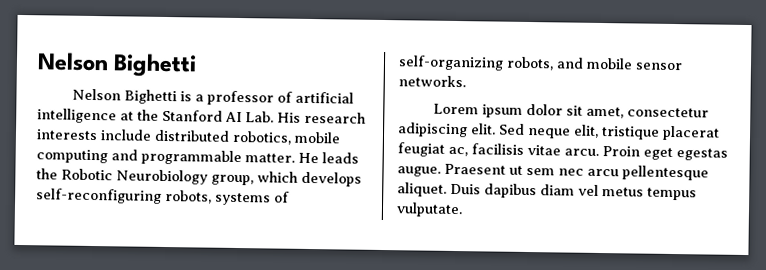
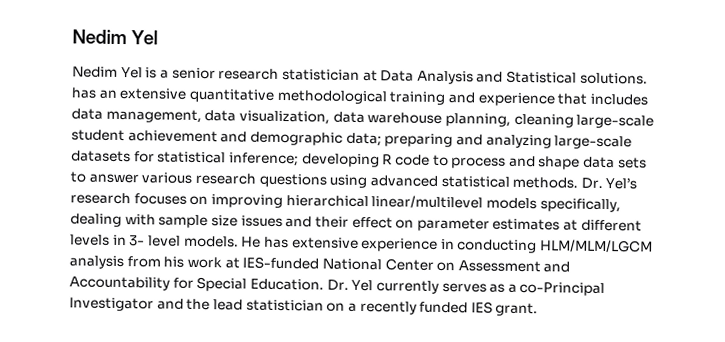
[37,52,198,78] [72,88,355,106] [37,108,366,124] [36,129,341,145] [36,149,359,166] [36,168,362,187] [36,188,290,206] [398,55,683,71] [398,75,466,88] [433,103,710,119] [397,122,720,141] [397,142,728,161] [397,163,709,181] [397,182,697,201] [396,202,463,218] Nelson Bighetti // Nelson Bighetti is a professor of artificial intelligence at the Stanford AI Lab. His research interests include distributed robotics, mobile computing and programmable matter. He leads the Robotic Neurobiology group, which develops self-reconfiguring robots, systems of self-organizing robots, and mobile sensor networks. // Lorem ipsum dolor sit amet, consectetur adipiscing elit. Sed neque elit, tristique placerat feugiat ac, facilisis vitae arcu. Proin eget egestas augue. Praesent ut sem nec arcu pellentesque aliquet. Duis dapibus diam vel metus tempus vulputate. -> [72,29,158,45] [72,66,648,85] [71,87,648,107] [71,108,655,129] [71,129,633,150] [71,150,647,170] [70,171,638,190] [70,192,621,213] [70,213,642,232] [70,234,654,254] [69,255,571,273] [69,276,606,297] [69,297,539,317] Nedim Yel // Nedim Yel is a senior research statistician at Data Analysis and Statistical solutions. has an extensive quantitative methodological training and experience that includes data management, data visualization, data warehouse planning, cleaning large-scale student achievement and demographic data; preparing and analyzing large-scale datasets for statistical inference; developing R code to process and shape data sets to answer various research questions using advanced statistical methods. Dr. Yel’s research focuses on improving hierarchical linear/multilevel models specifically, dealing with sample size issues and their effect on parameter estimates at different levels in 3- level models. He has extensive experience in conducting HLM/MLM/LGCM analysis from his work at IES-funded National Center on Assessment and Accountability for Special Education. Dr. Yel currently serves as a co-Principal Investigator and the lead statistician on a recently funded IES grant.

